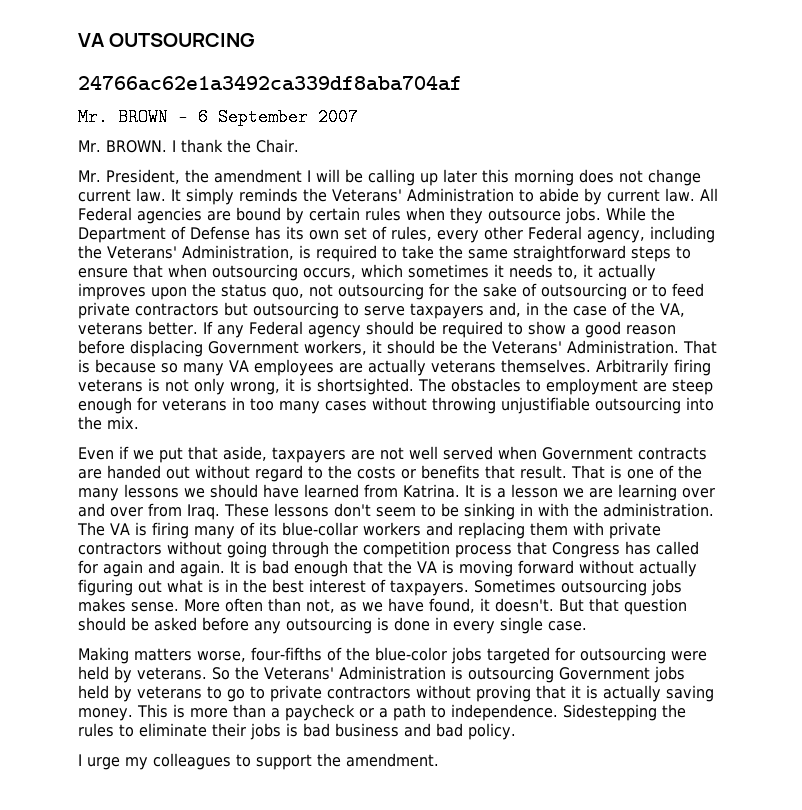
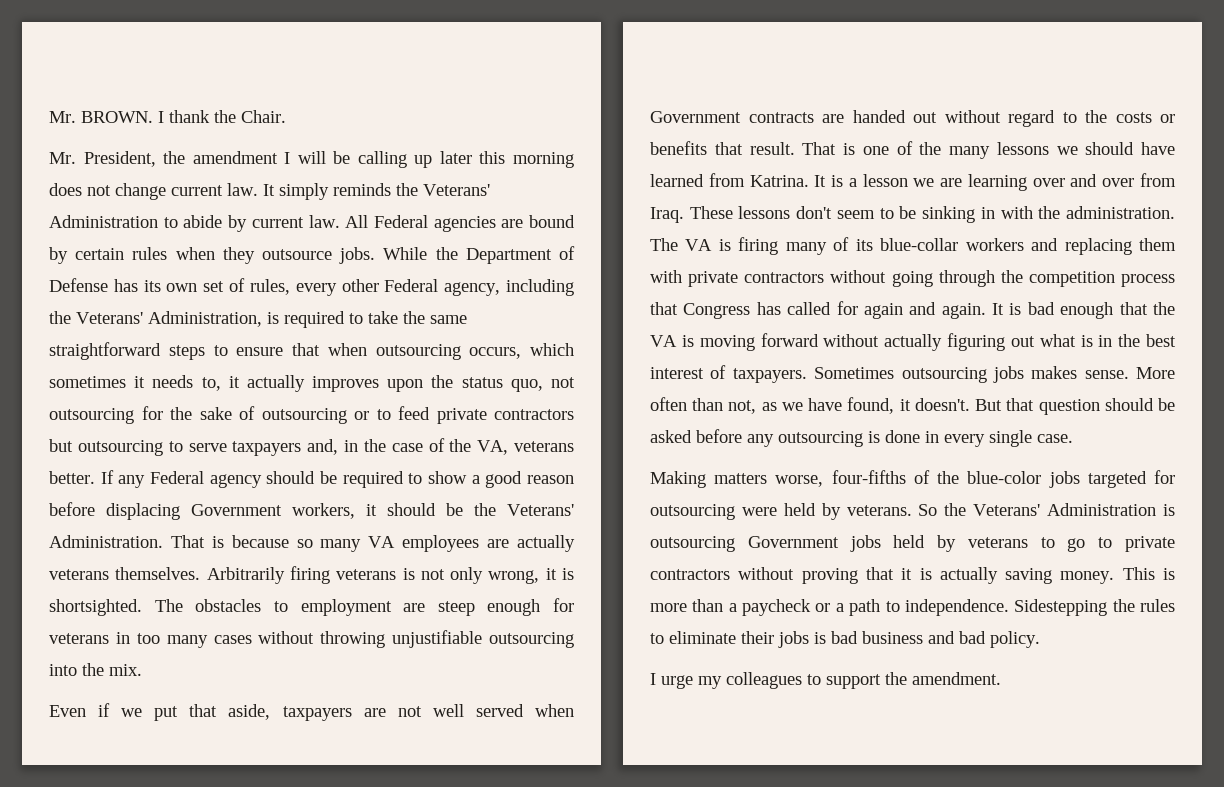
[78,33,256,47] [78,76,462,91] [78,108,358,126] VA OUTSOURCING // 24766ac62e1a3492ca339df8aba704af // Mr. BROWN — 6 September 2007 // -> (49, 117) none

